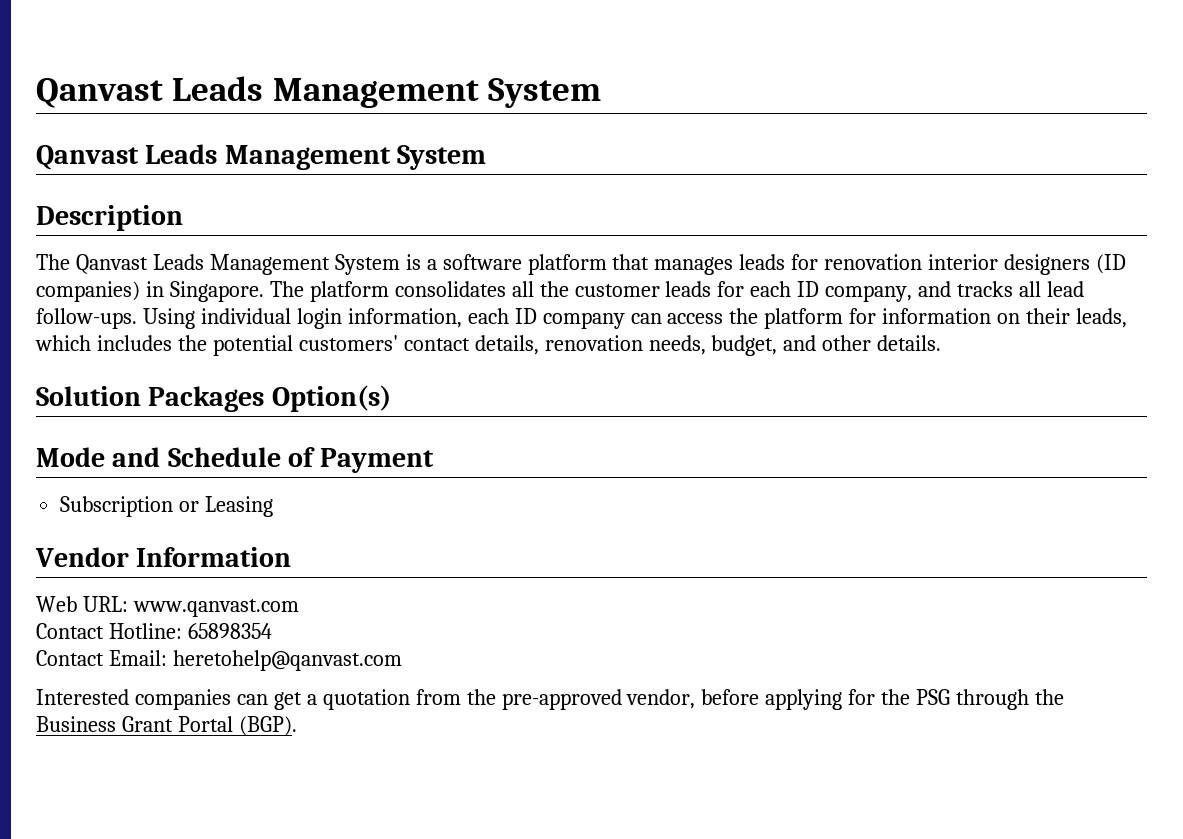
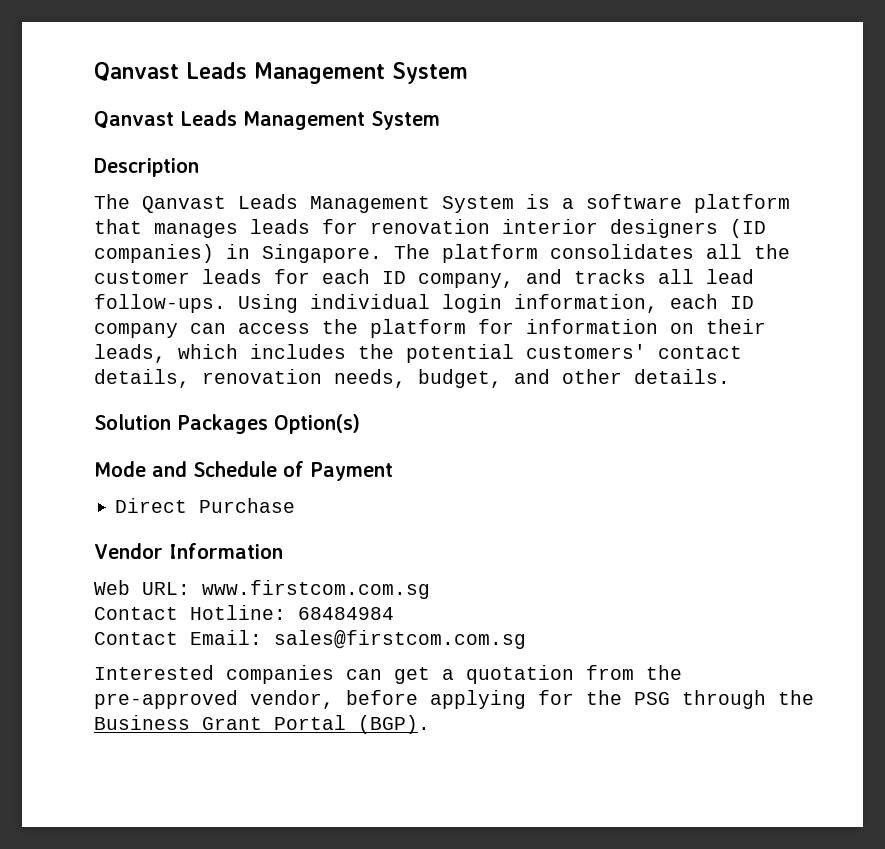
[60,496,274,517] Subscription or Leasing -> [115,498,296,513] Direct Purchase
[132,599,299,617] www.qanvast.com -> [202,580,430,599] www.firstcom.com.sg
[187,623,272,639] 65898354 -> [298,607,394,620] 68484984
[172,650,402,671] heretohelp@qanvast.com -> [274,630,526,649] sales@firstcom.com.sg

